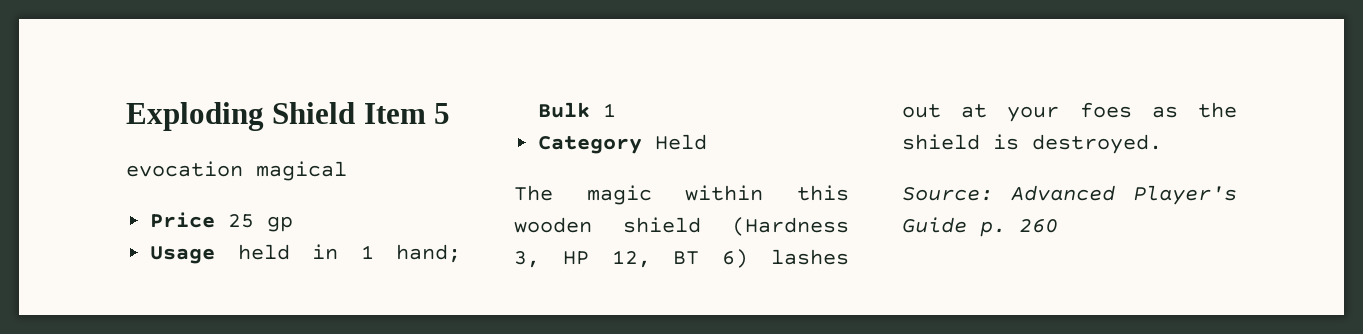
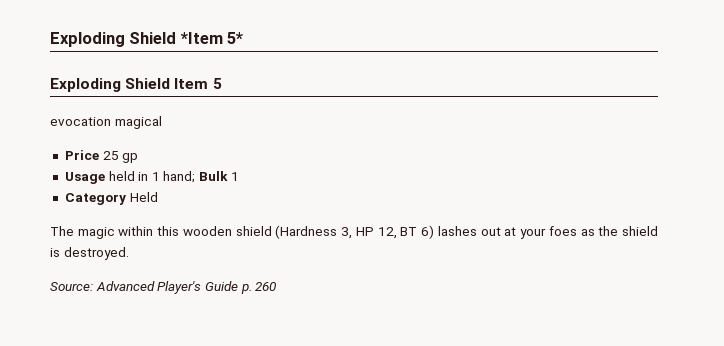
[126,102,356,131] Exploding Shield -> [50,32,244,47] [50,78,171,92] Exploding Shield *Item 5* // Exploding Shield

